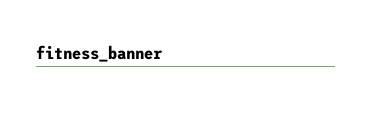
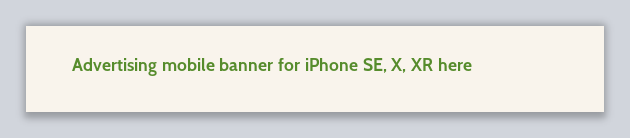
[36,45,163,62] fitness_banner -> [72,58,472,76] Advertising mobile banner for iPhone SE, X, XR here

